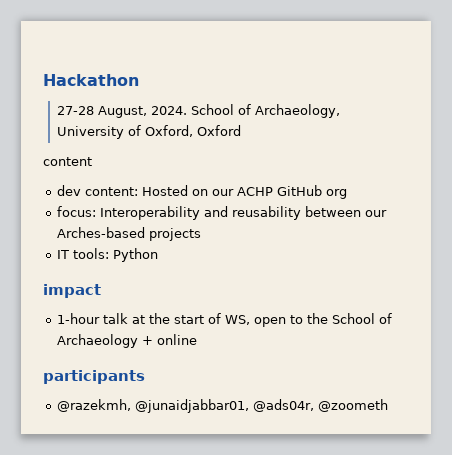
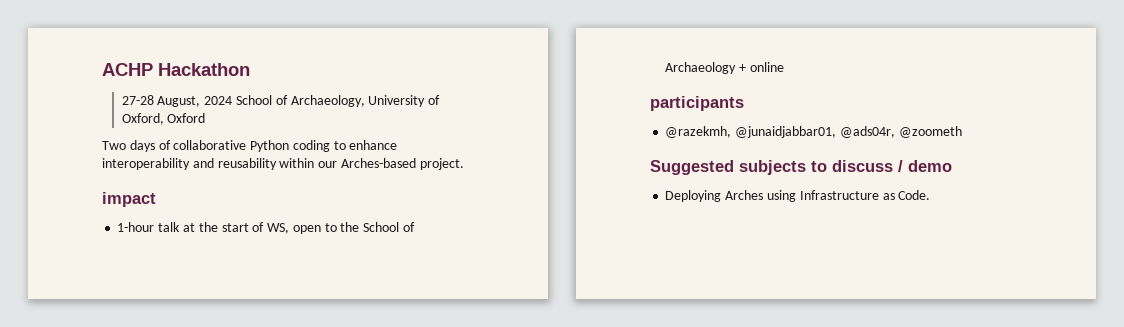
(43, 80) none -> [102,63,153,76] ACHP
[151,106,188,115] 2024. -> [204,96,233,105] 2024
[43,157,92,166] [56,185,347,199] [56,206,200,220] content // dev content: Hosted on our ACHP GitHub org // focus: Interoperability -> [102,140,398,152] [102,158,190,170] Two days of collaborative Python coding to enhance interoperability
[304,206,361,217] between -> [279,158,315,168] within
[148,228,201,241] [56,248,158,262] projects // IT tools: Python -> [419,158,464,170] project.
(388, 405) none -> [650,160,952,175] [665,190,931,202] // Suggested subjects to discuss / demo // Deploying Arches using Infrastructure as Code.

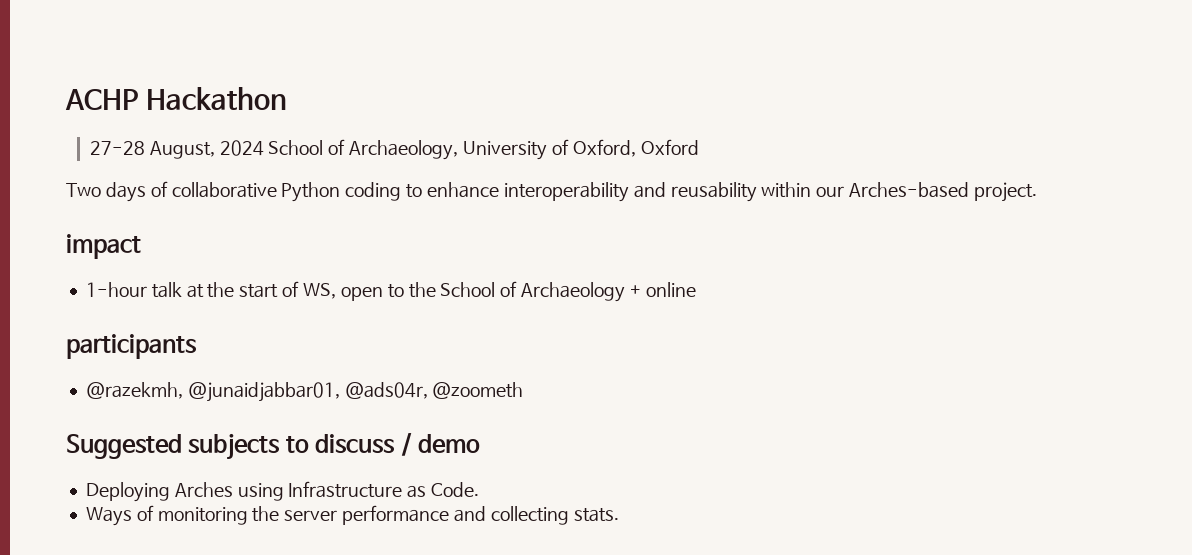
(931, 195) none -> [85,505,619,526] // Ways of monitoring the server performance and collecting stats.

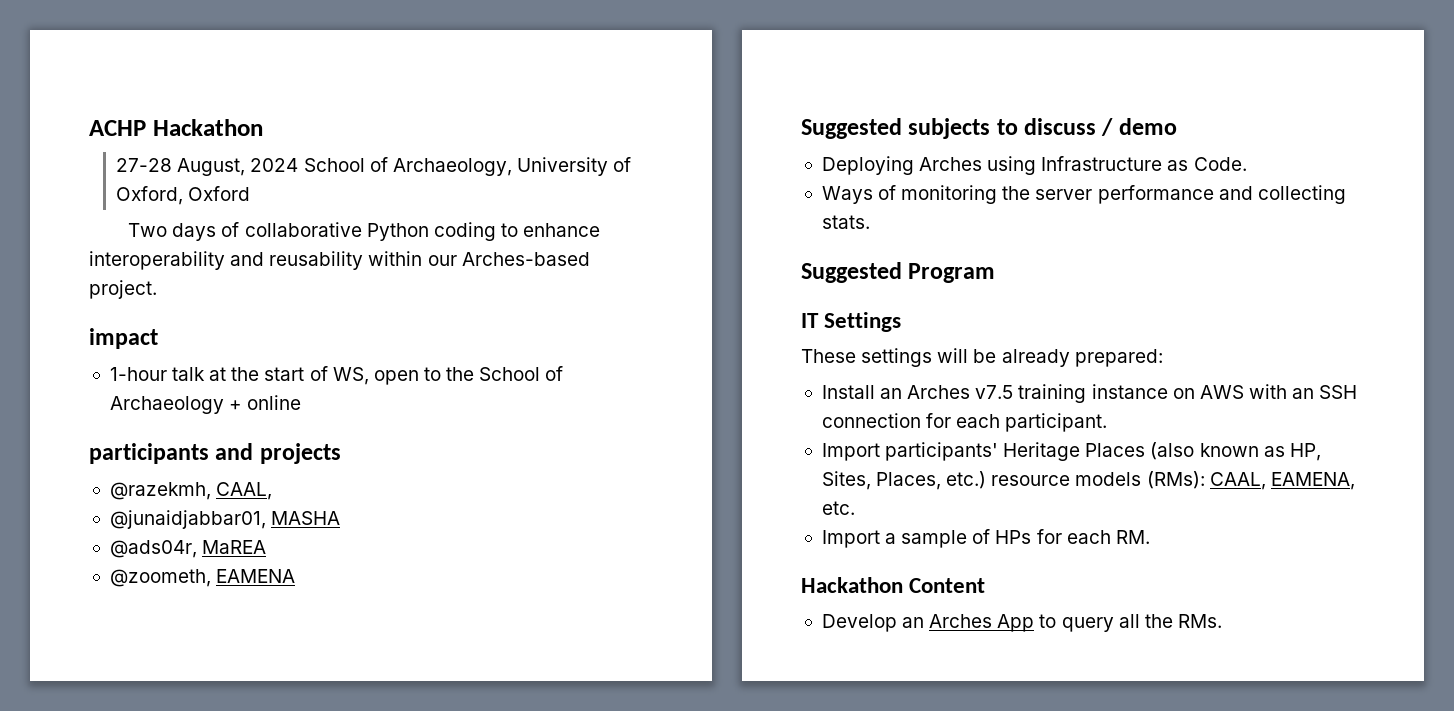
(197, 346) none -> [215,443,341,464] and projects
[187,382,524,402] @junaidjabbar01, @ads04r, @zoometh -> [216,482,273,500] [109,510,341,529] [109,540,267,558] [109,569,296,587] CAAL, // @junaidjabbar01, MASHA // @ads04r, MaREA // @zoometh, EAMENA
(619, 515) none -> [801,262,996,283] [801,312,902,332] [801,348,1163,367] [821,384,1358,403] [821,413,1108,432] [821,442,1321,461] [821,471,1355,490] [821,501,855,515] [821,529,1150,548] [801,577,986,593] [821,614,1222,632] // Suggested Program // IT Settings // These settings will be already prepared: // Install an Arches v7.5 training instance on AWS with an SSH connection for each participant. // Import participants' Heritage Places (also known as HP, Sites, Places, etc.) resource models (RMs): CAAL, EAMENA, etc. // Import a sample of HPs for each RM. // Hackathon Content // Develop an Arches App to query all the RMs.

